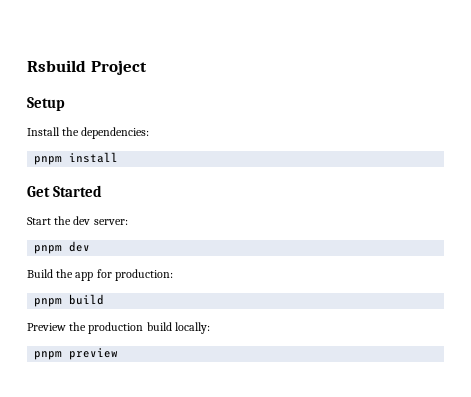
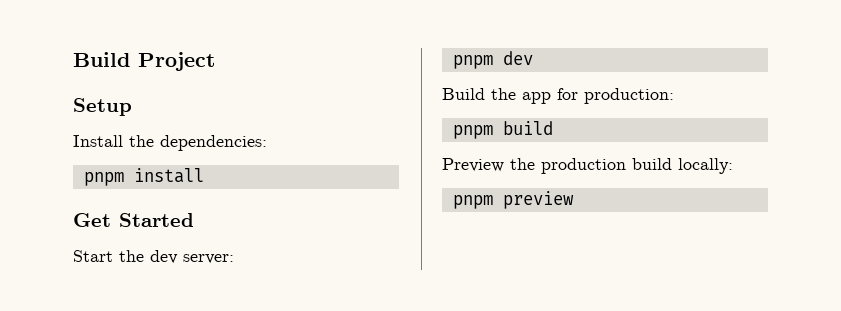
[27,60,86,72] Rsbuild -> [73,52,130,67] Build

